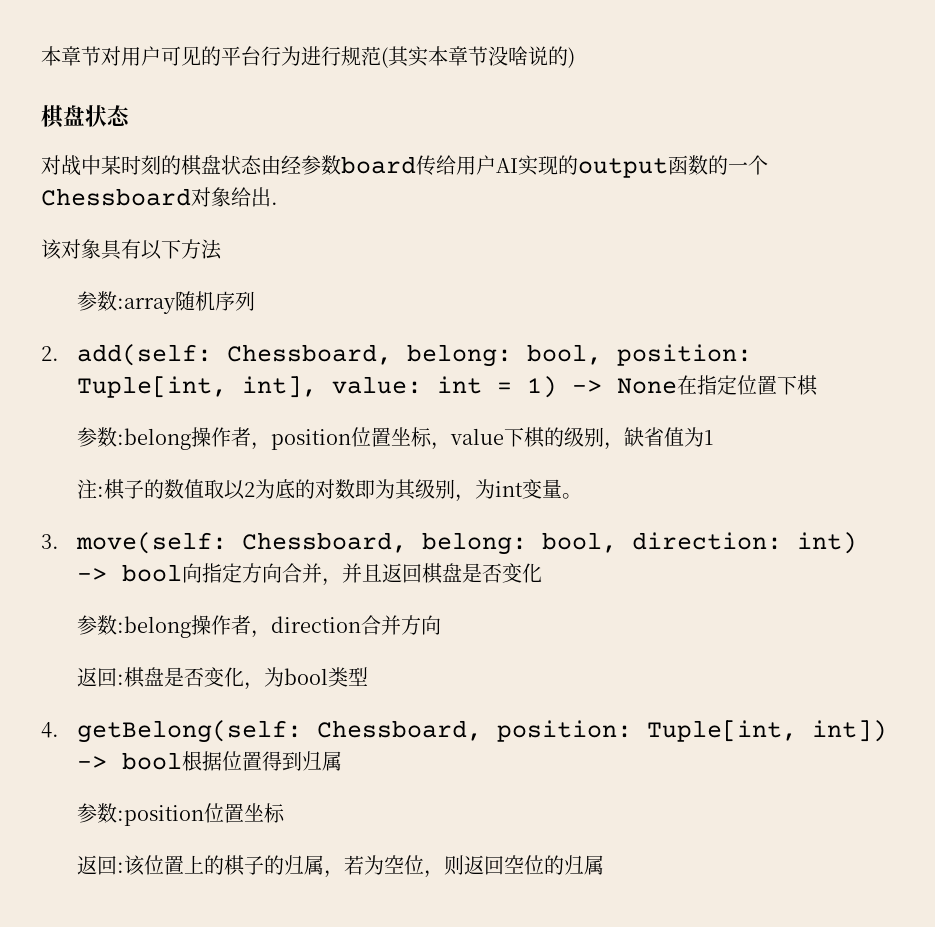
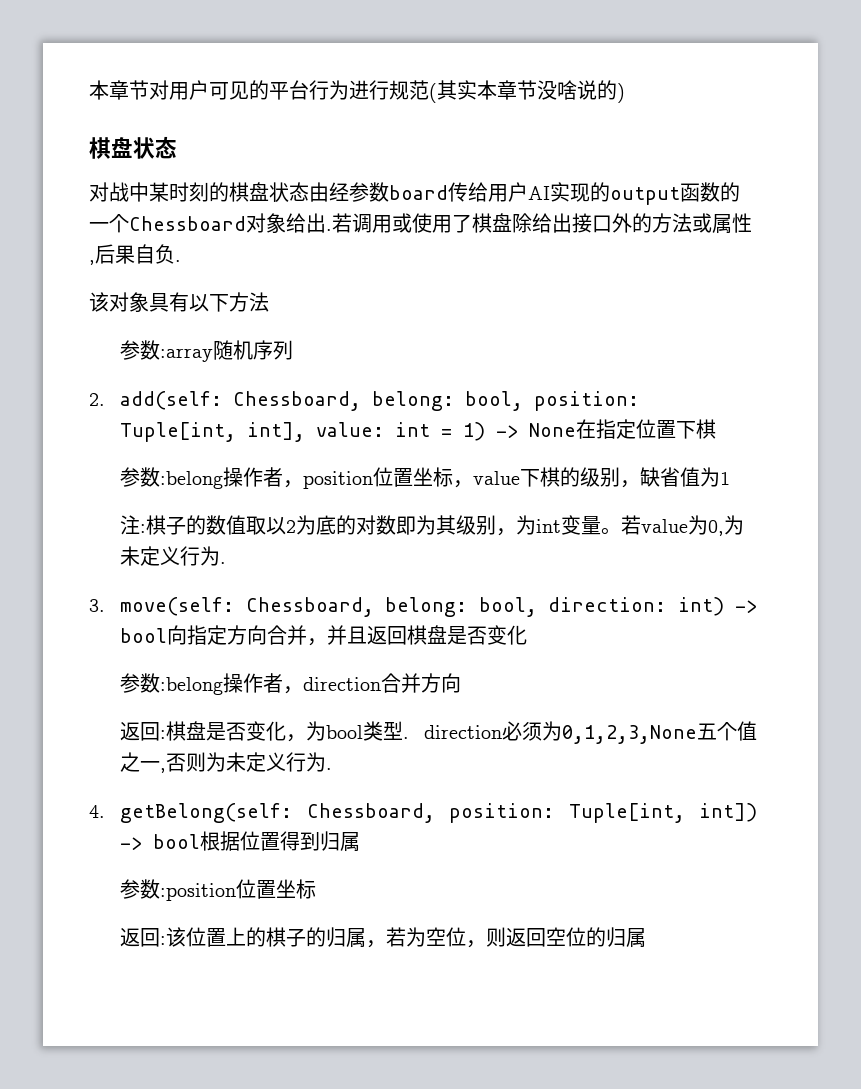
(278, 203) none -> [332,213,752,234] [89,244,181,265] 若调用或使用了棋盘除给出接口外的方法或属性,后果自负.
(583, 496) none -> [621,515,745,536] [120,546,227,566] 若value为0,为未定义行为.
(369, 676) none -> [403,721,757,744] [120,752,333,773] . direction必须为0,1,2,3,None五个值之一,否则为未定义行为.

